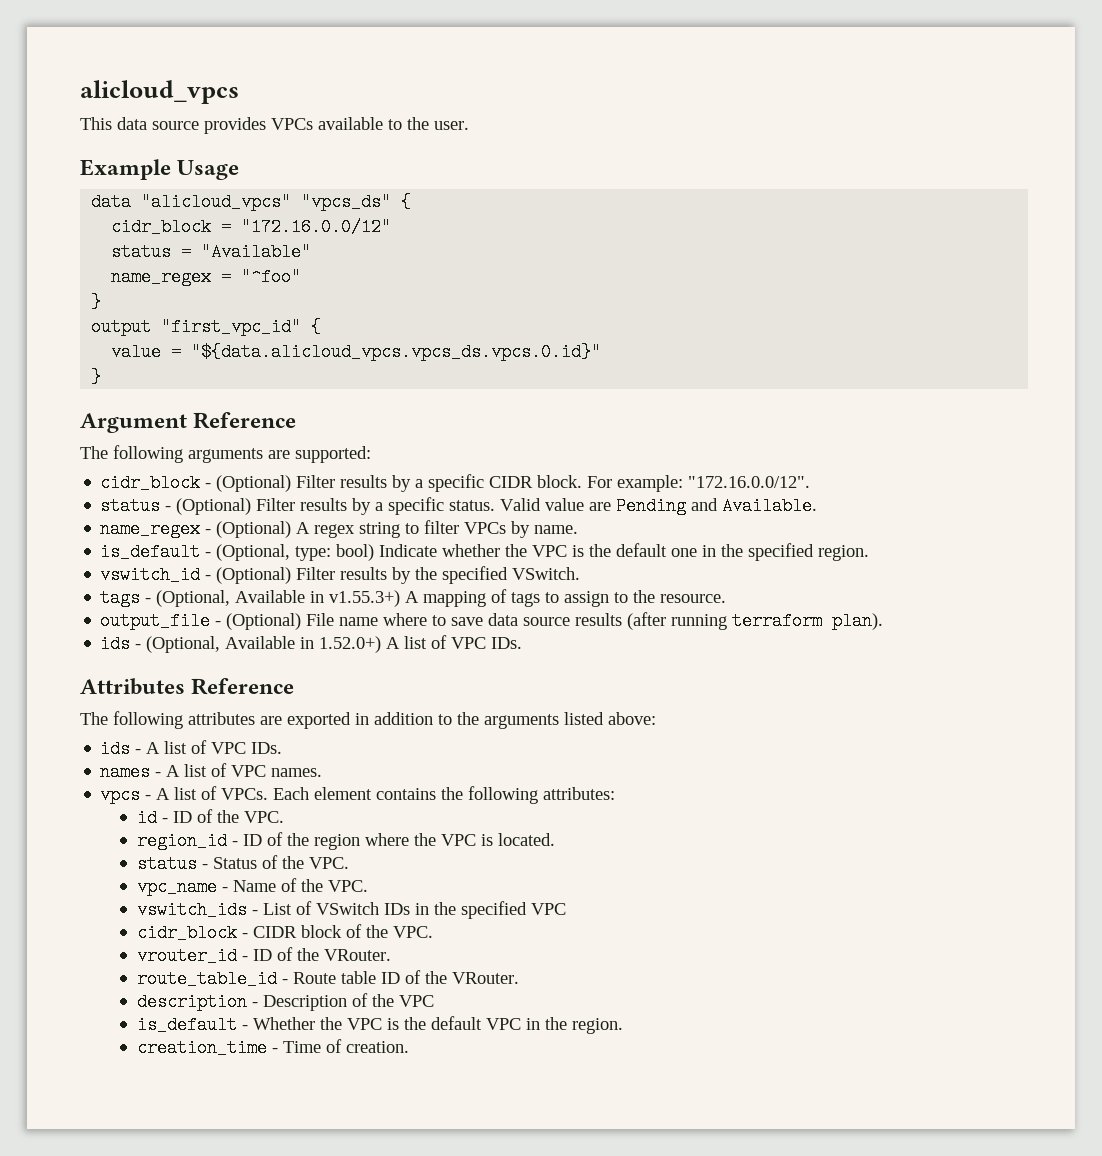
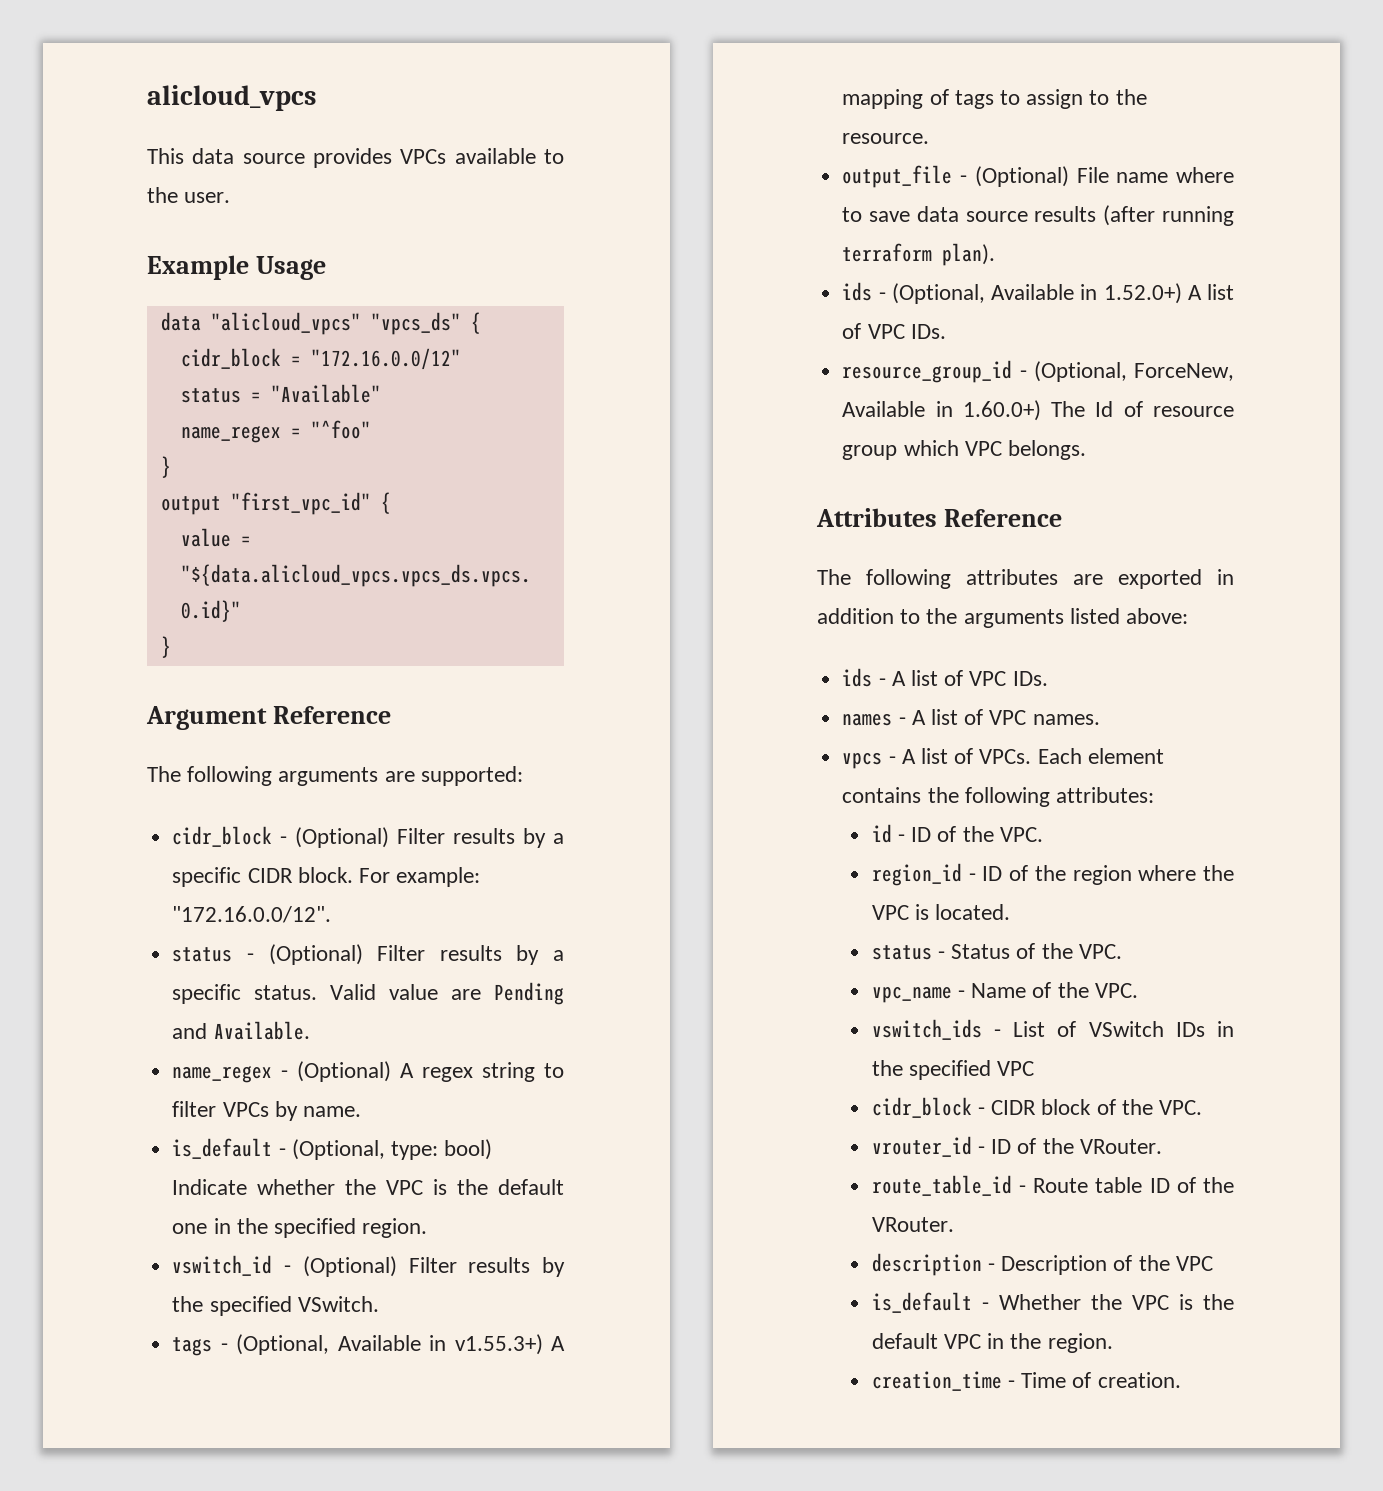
(523, 643) none -> [842,360,1234,383] [842,400,1234,421] [842,440,1086,460] // resource_group_id - (Optional, ForceNew, Available in 1.60.0+) The Id of resource group which VPC belongs.

